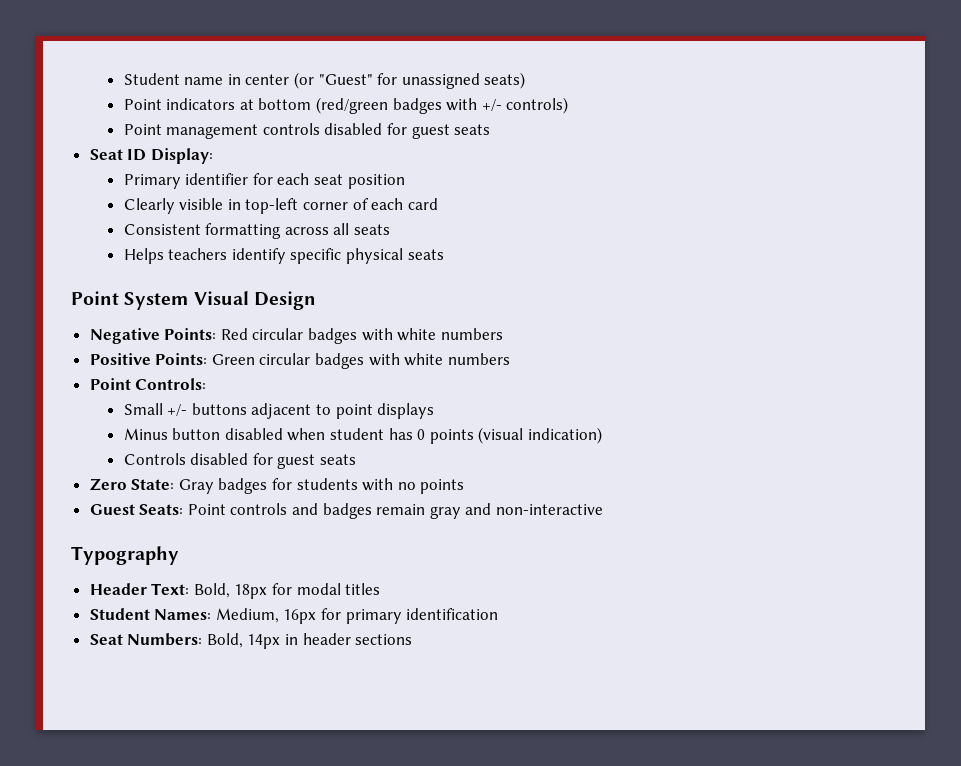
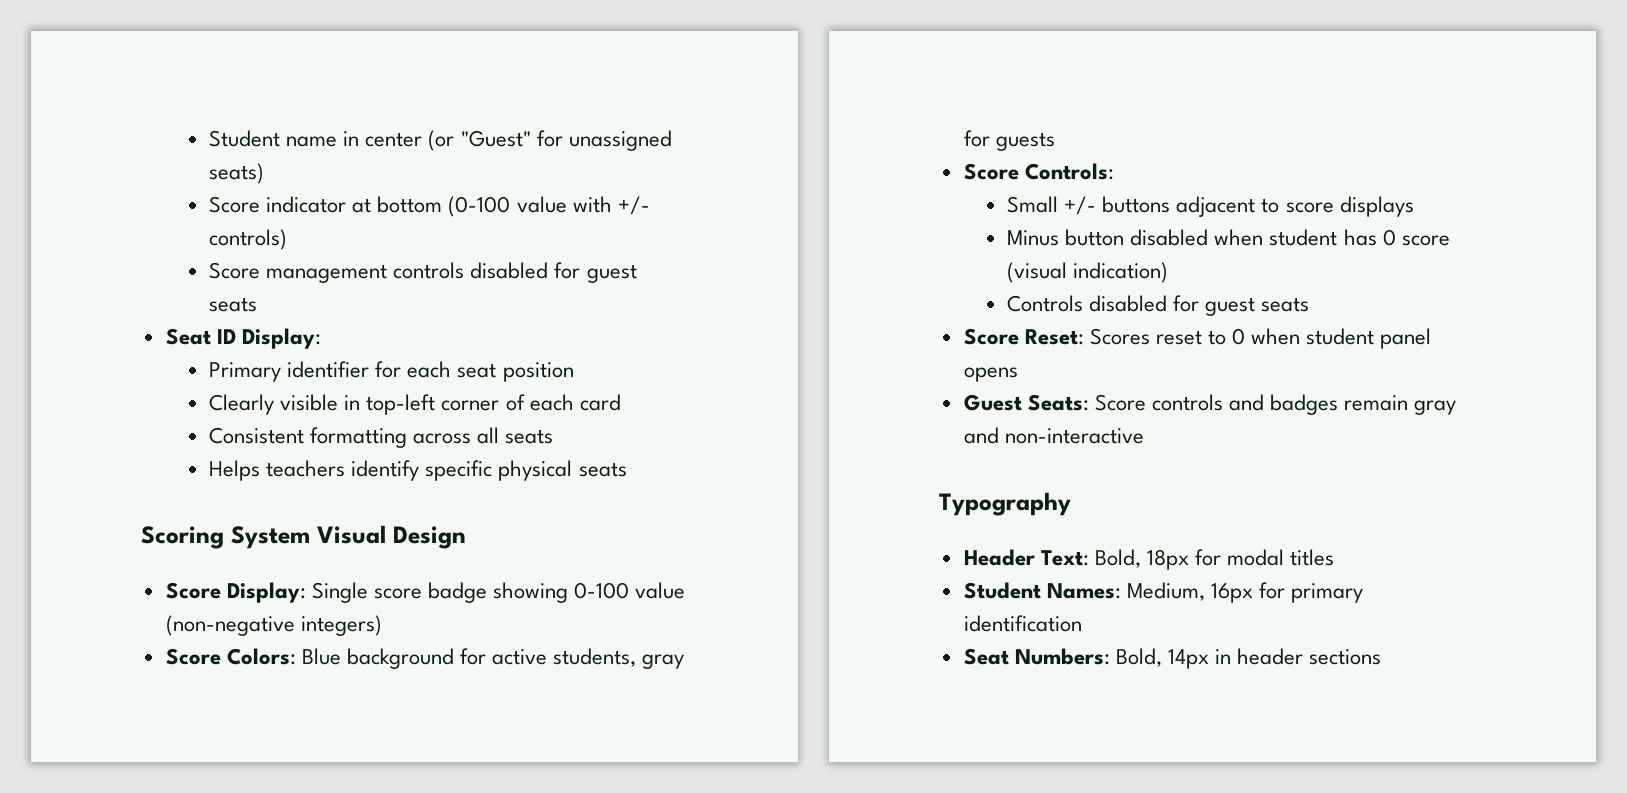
[123,97,442,114] Point indicators at bottom (red/green badges -> [209,196,567,217] Score indicator at bottom (0-100 value
[123,124,162,135] Point -> [209,262,261,279] Score
[71,291,119,305] Point -> [141,526,224,549] Scoring
[89,328,503,344] [89,353,510,369] [89,378,131,390] Negative Points: Red circular badges with white numbers // Positive Points: Green circular badges with white numbers // Point -> [165,582,686,603] [165,615,382,636] [165,648,685,669] [963,130,1055,151] [963,163,1019,180] Score Display: Single score badge showing 0-100 value (non-negative integers) // Score Colors: Blue background for active students, gray for guests // Score
[335,404,373,419] point -> [1285,202,1334,213] score
[429,429,474,444] points -> [1401,235,1450,246] score
[89,478,465,494] Zero State: Gray badges for students with no points -> [963,328,1432,349] [963,367,1018,382] Score Reset: Scores reset to 0 when student panel opens
[187,504,226,515] Point -> [1094,394,1146,411] Score

